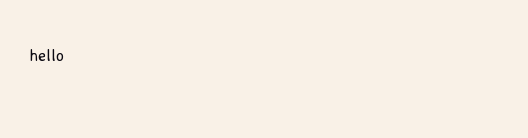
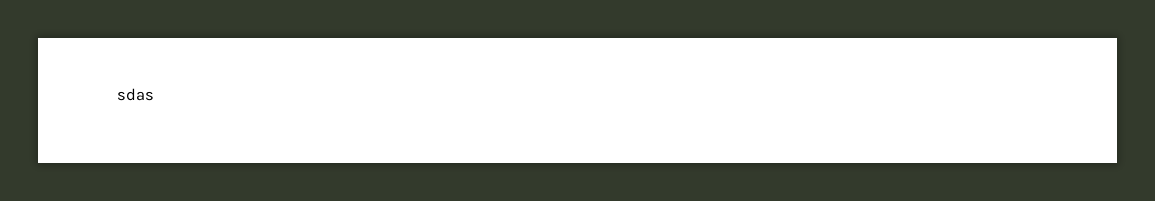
[30,49,64,61] hello -> [117,88,154,101] sdas

